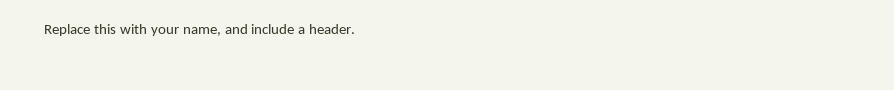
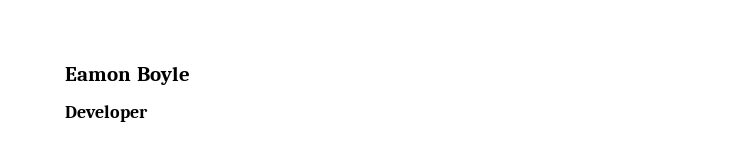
[44,24,356,36] Replace this with your name, and include a header. -> [65,66,190,85] [65,105,148,122] Eamon Boyle // Developer

